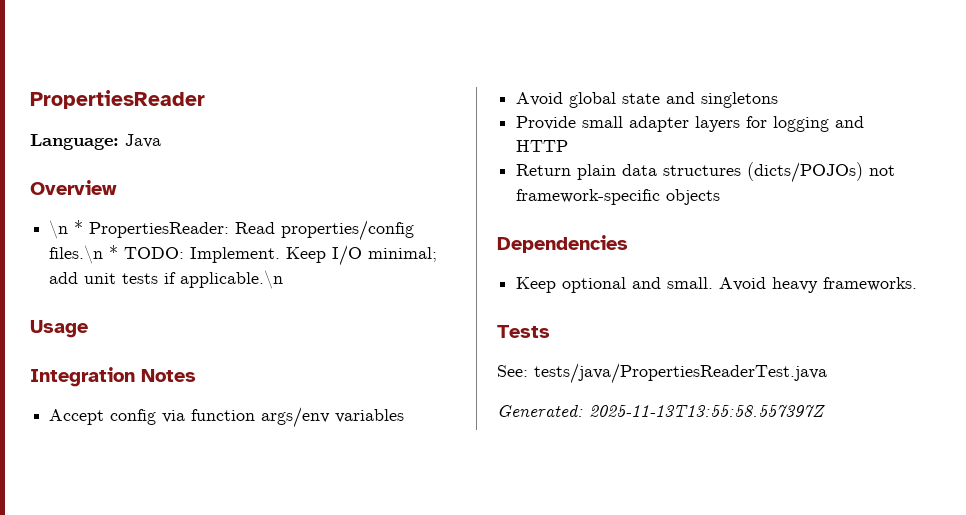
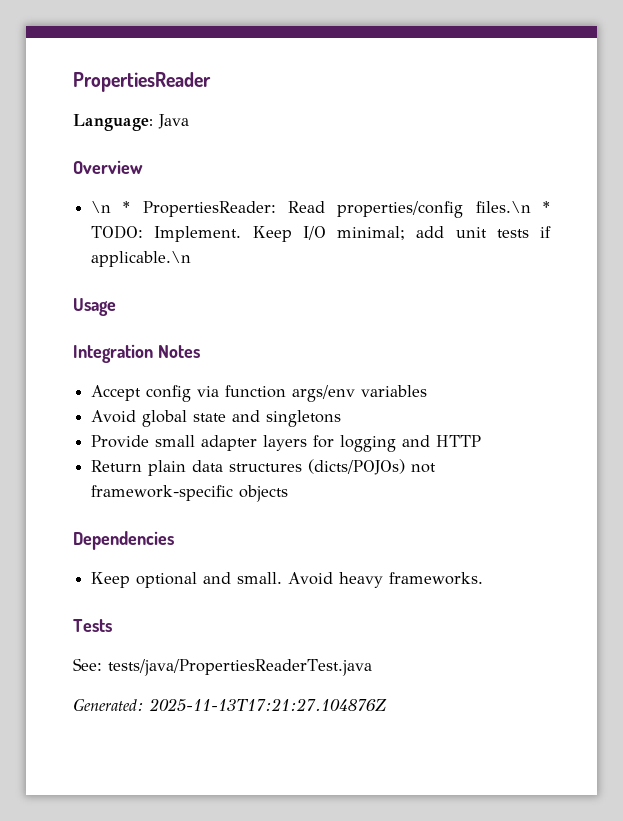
[589,404,825,417] 2025-11-13T13:55:58.557397Z -> [149,698,387,712] 2025-11-13T17:21:27.104876Z

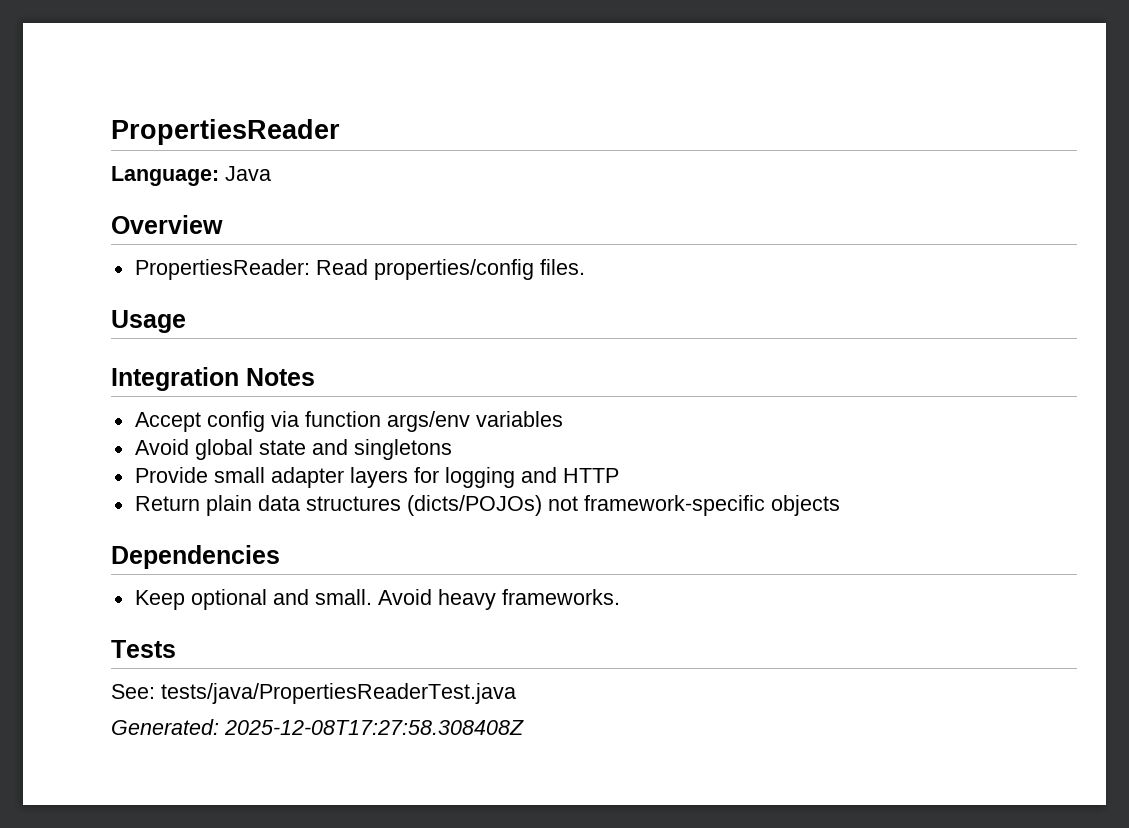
[91,201,131,213] \n * -> (223, 224) none
[475,201,550,213] [91,225,551,242] [91,251,192,267] files.\n * TODO: Implement. Keep I/O minimal; add unit tests if applicable.\n -> [539,259,585,275] files.
[149,698,387,712] 2025-11-13T17:21:27.104876Z -> [224,720,524,735] 2025-12-08T17:27:58.308408Z

